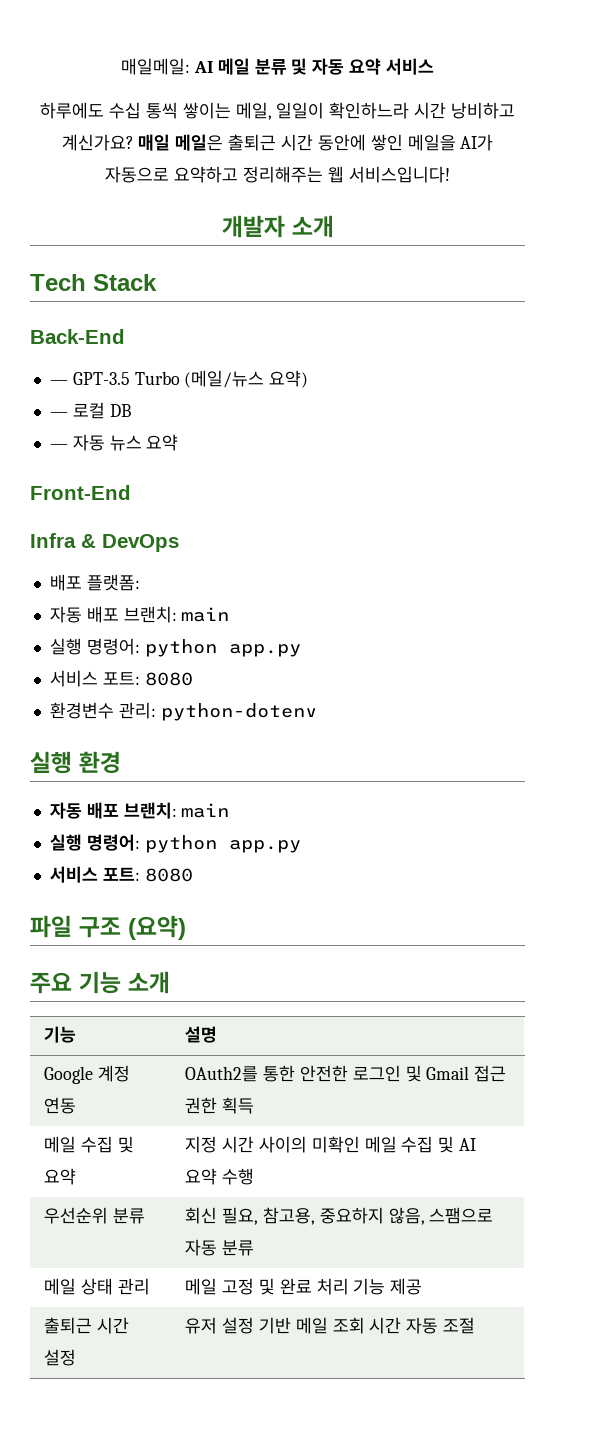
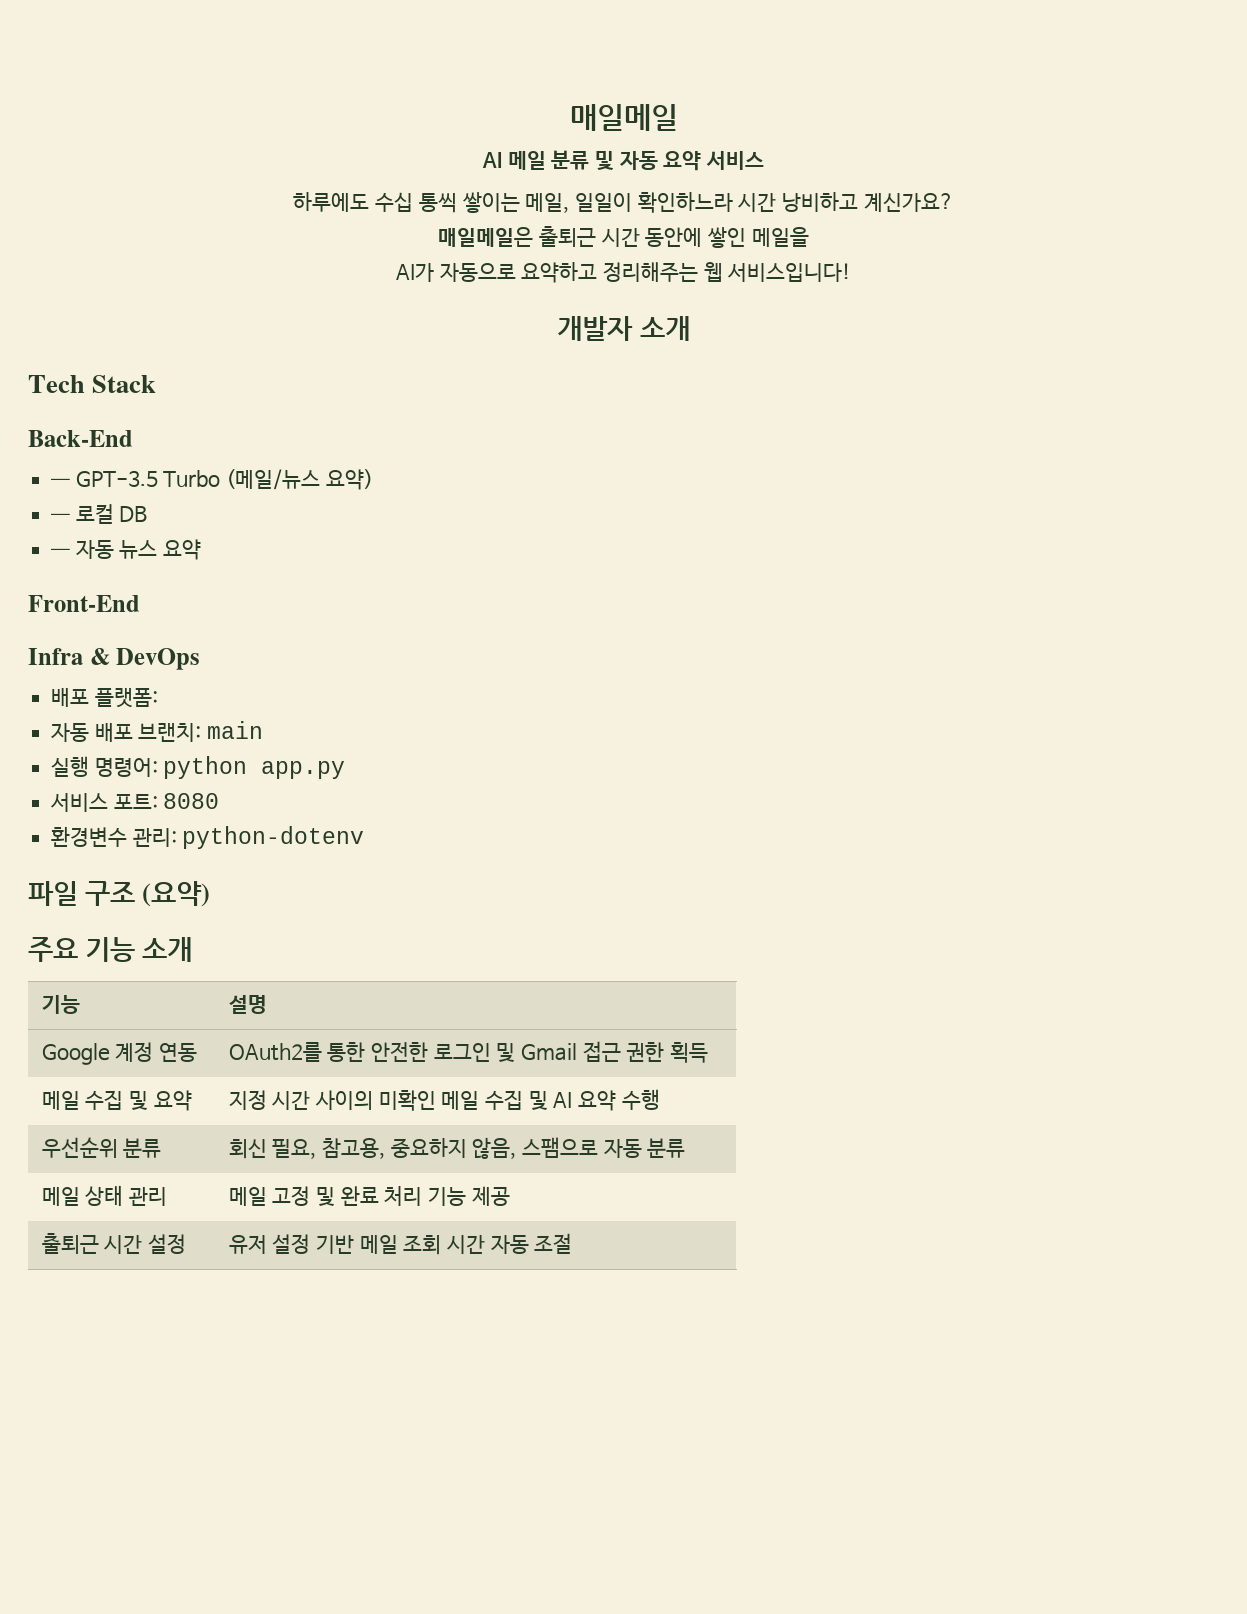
[120,58,190,75] 매일메일: -> [569,104,678,131] 매일메일 //
[138,134,224,151] 매일 메일은 -> [438,227,534,247] // 매일메일은
(456, 142) none -> (809, 237) //
[30,751,121,774] [49,802,230,819] [49,834,301,853] [49,866,193,883] // 실행 환경 // 자동 배포 브랜치: main // 실행 명령어: python app.py // 서비스 포트: 8080 -> (365, 837) none

